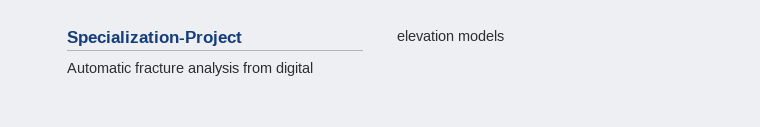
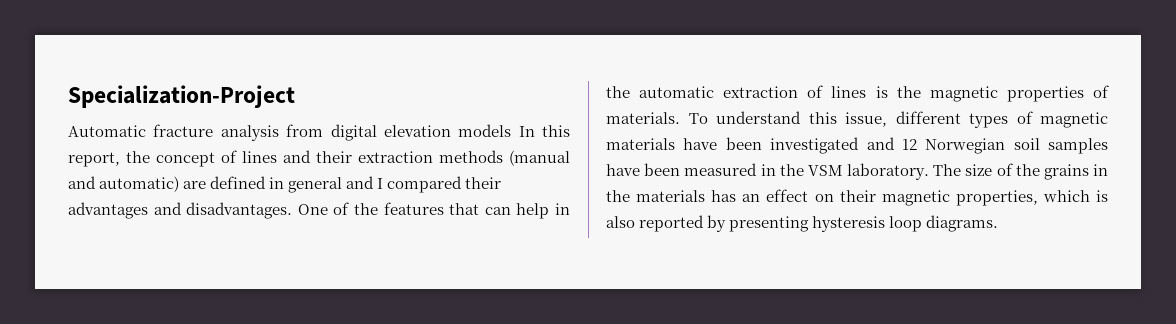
(504, 35) none -> [518,125,570,137] [68,150,570,167] [68,176,502,193] [68,202,571,219] [606,85,1109,102] [606,111,1108,128] [606,137,1108,154] [606,163,1108,180] [606,189,1108,206] [606,215,999,232] In this report, the concept of lines and their extraction methods (manual and automatic) are defined in general and I compared their advantages and disadvantages. One of the features that can help in the automatic extraction of lines is the magnetic properties of materials. To understand this issue, different types of magnetic materials have been investigated and 12 Norwegian soil samples have been measured in the VSM laboratory. The size of the grains in the materials has an effect on their magnetic properties, which is also reported by presenting hysteresis loop diagrams.

